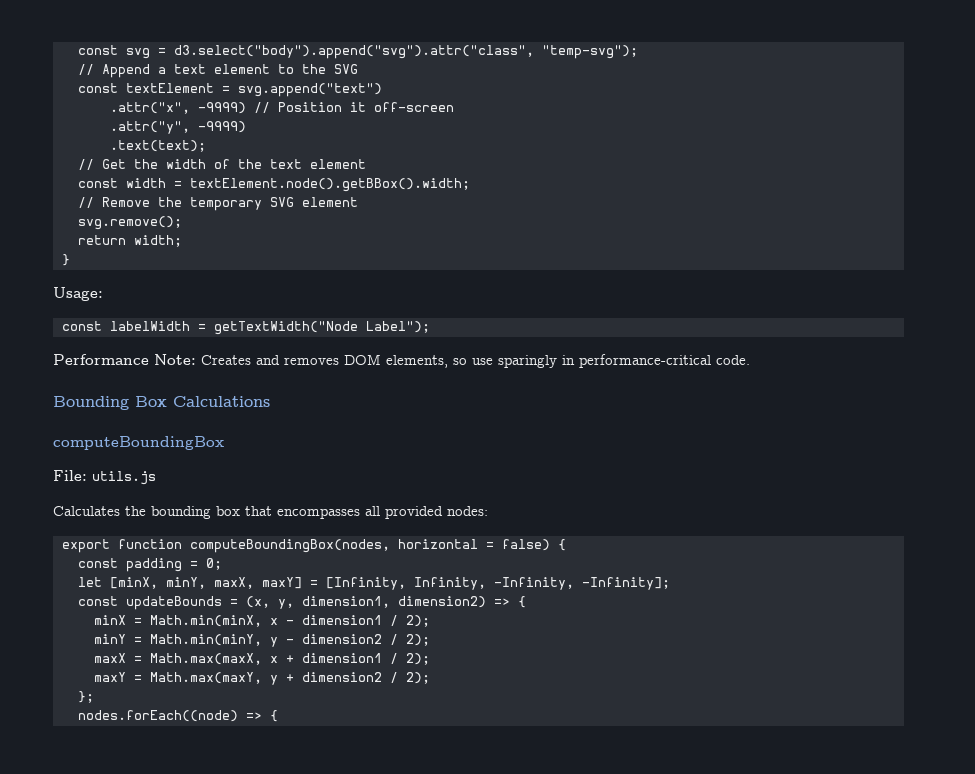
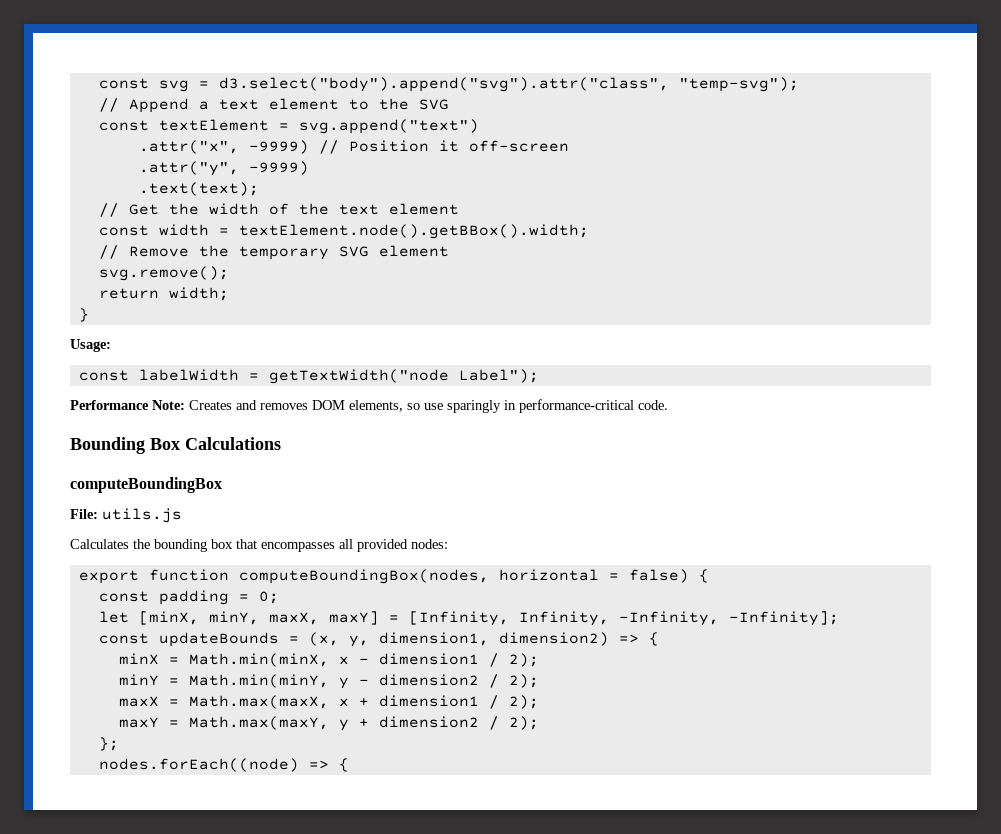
[213,321,358,335] getTextWidth("Node -> [268,369,449,384] getTextWidth("node

